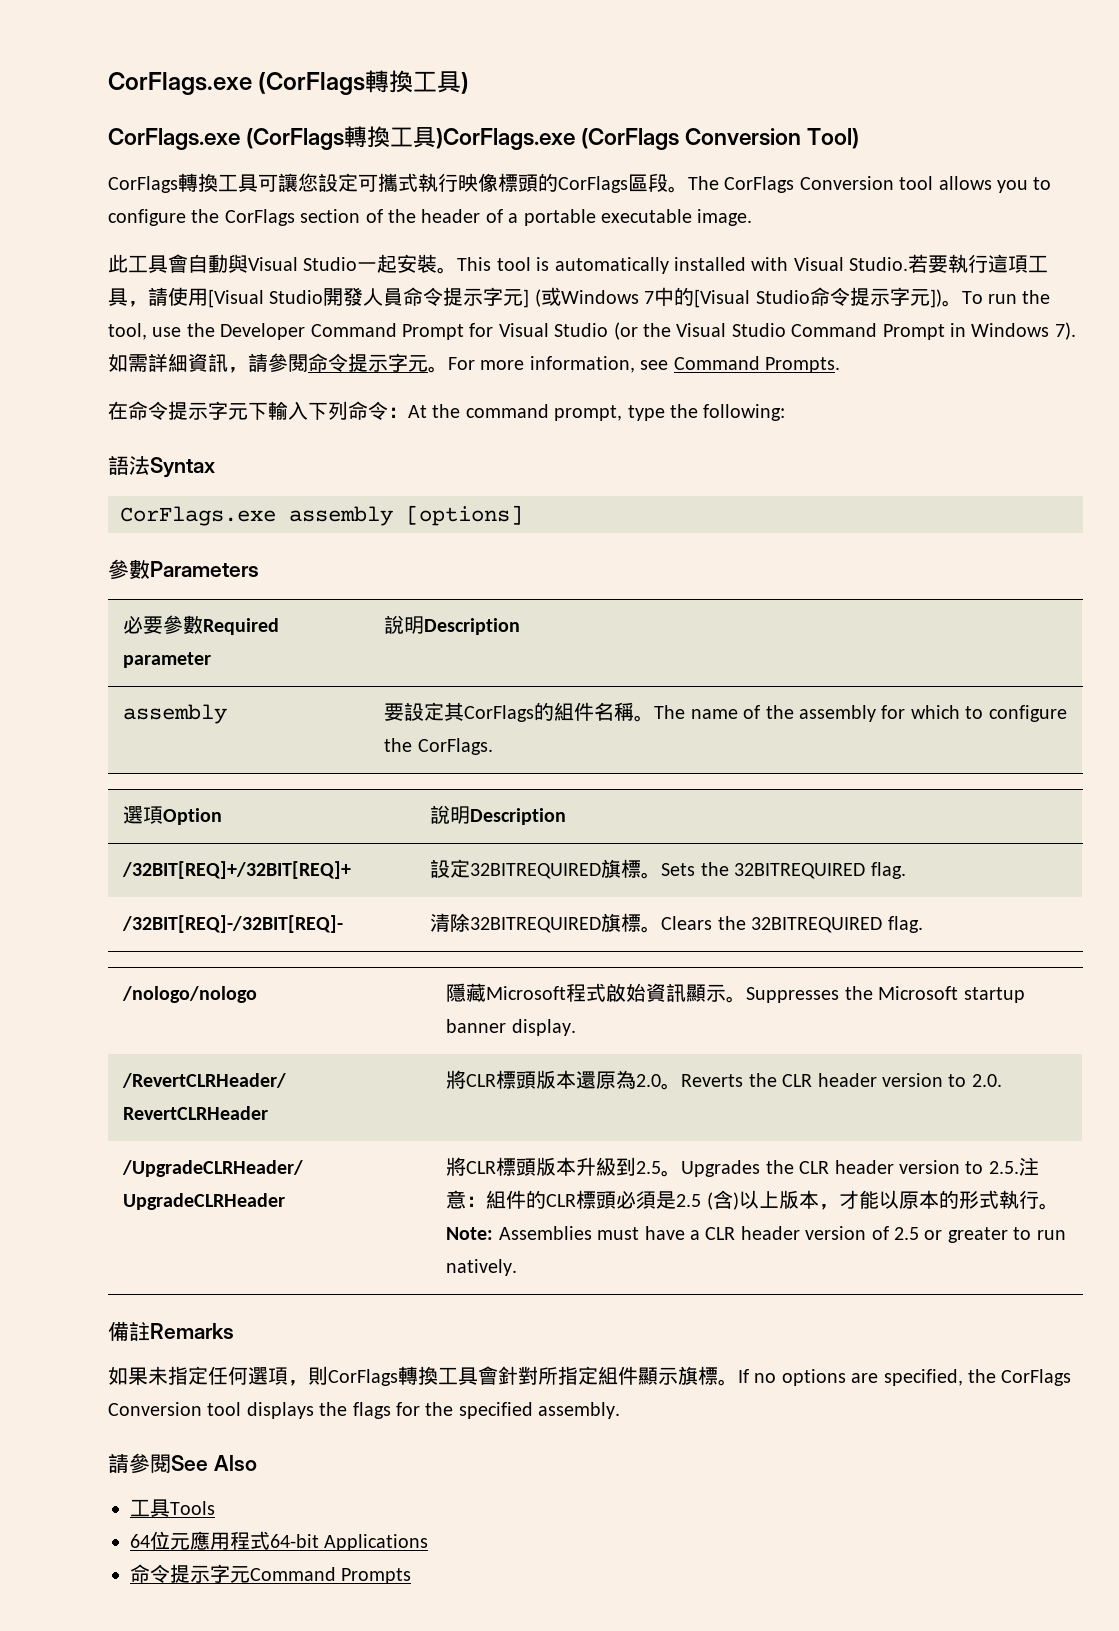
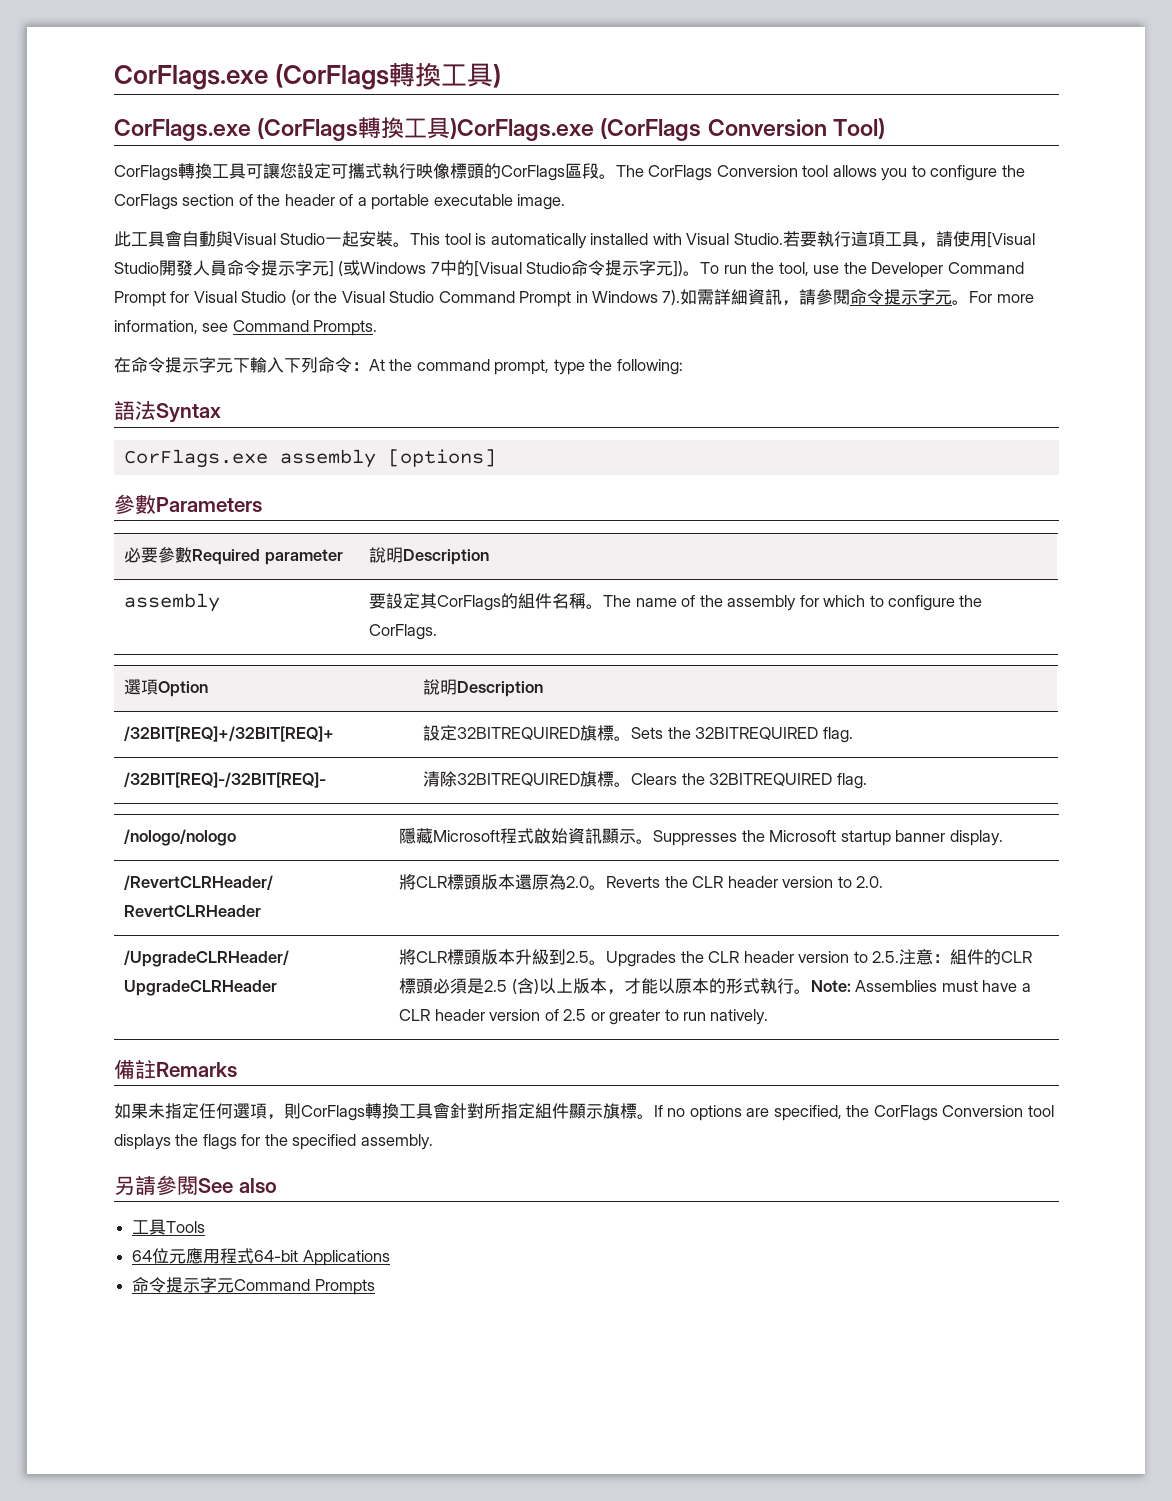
(621, 1410) none -> [114,1176,135,1195] 另
[213,1455,257,1471] Also -> [238,1178,277,1193] also

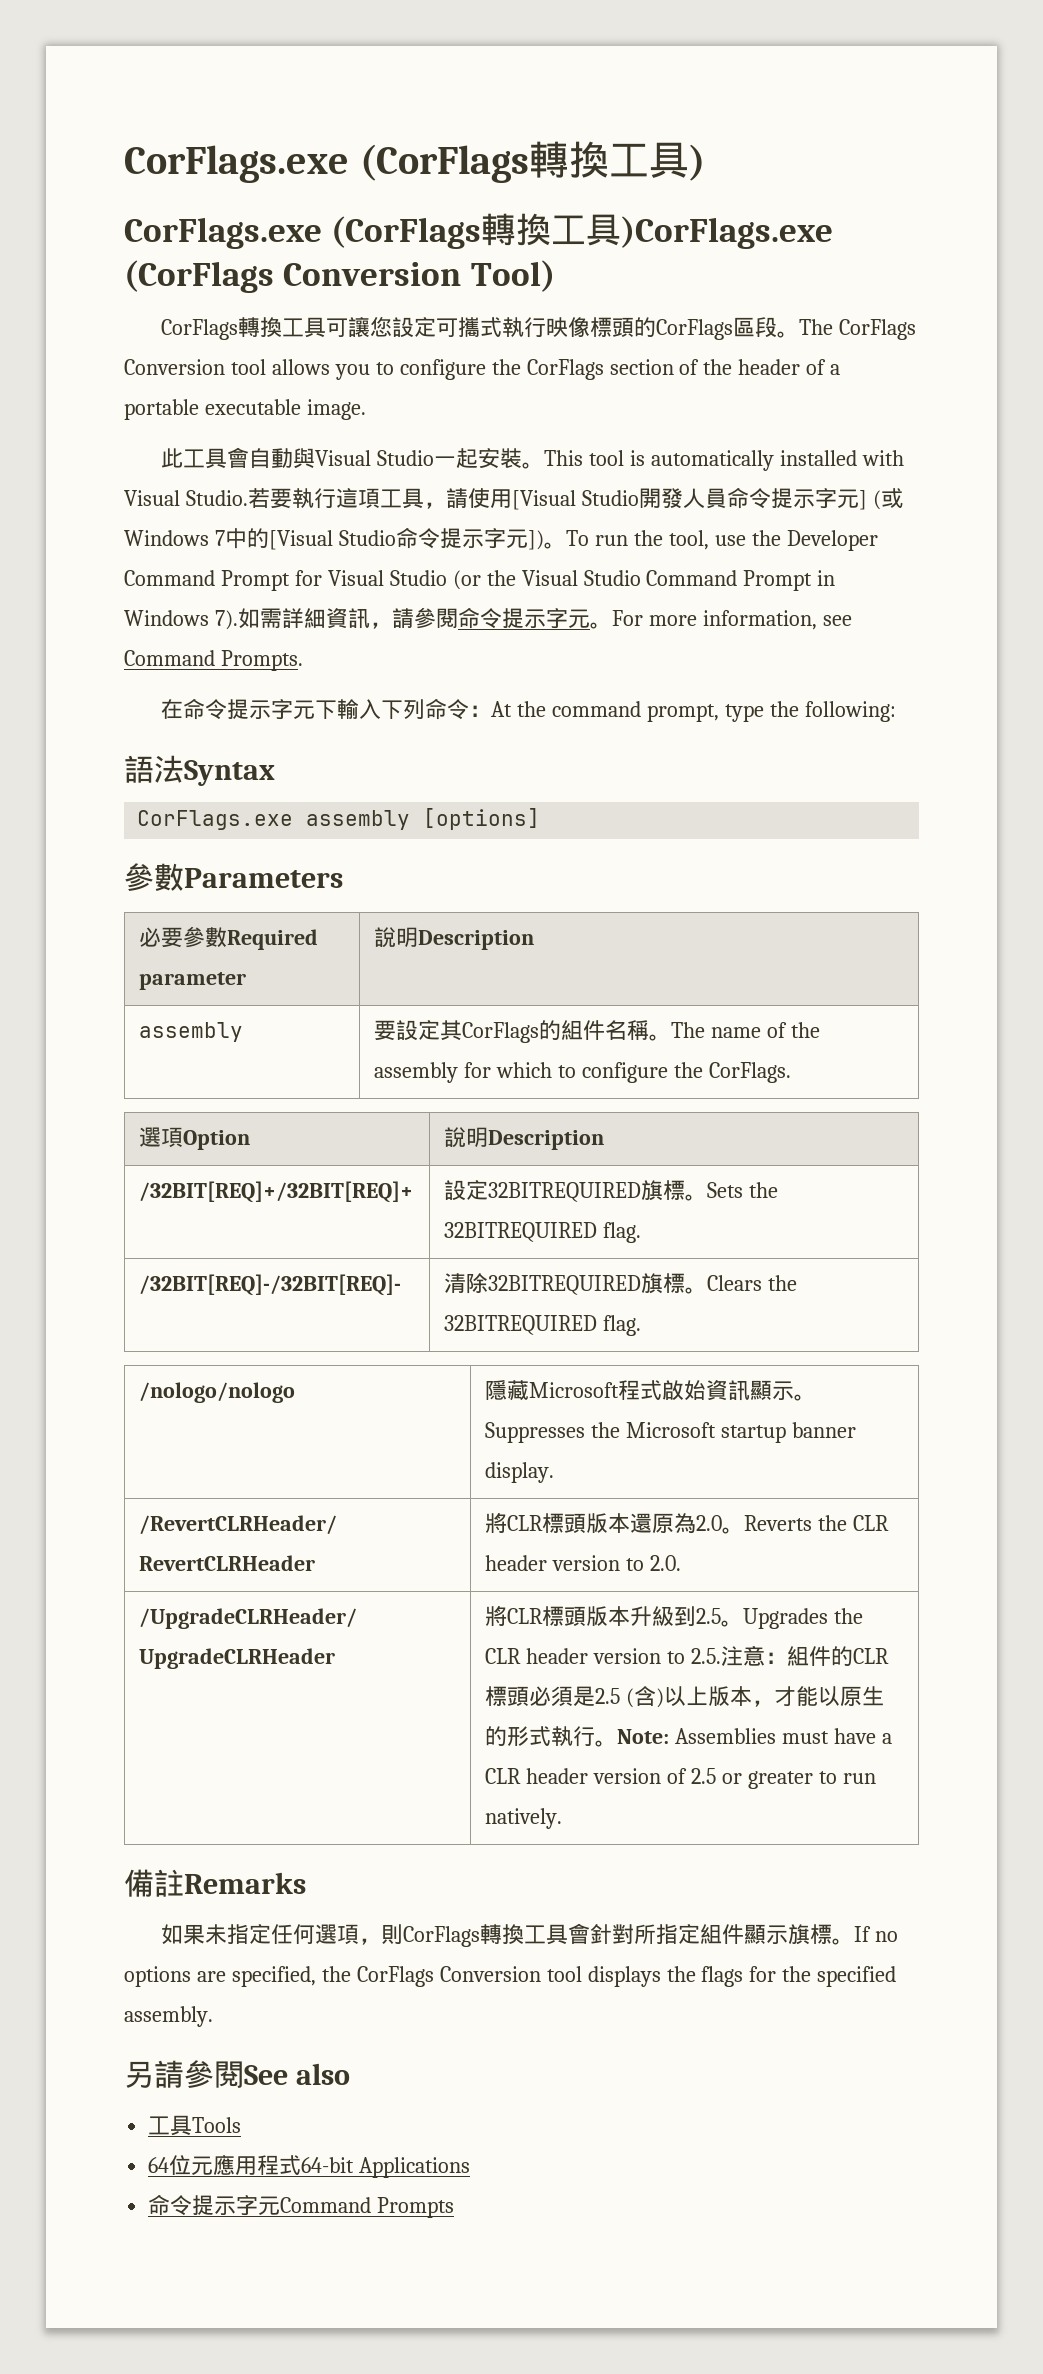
[691,978,709,994] 本 -> [862,1686,885,1706] 生

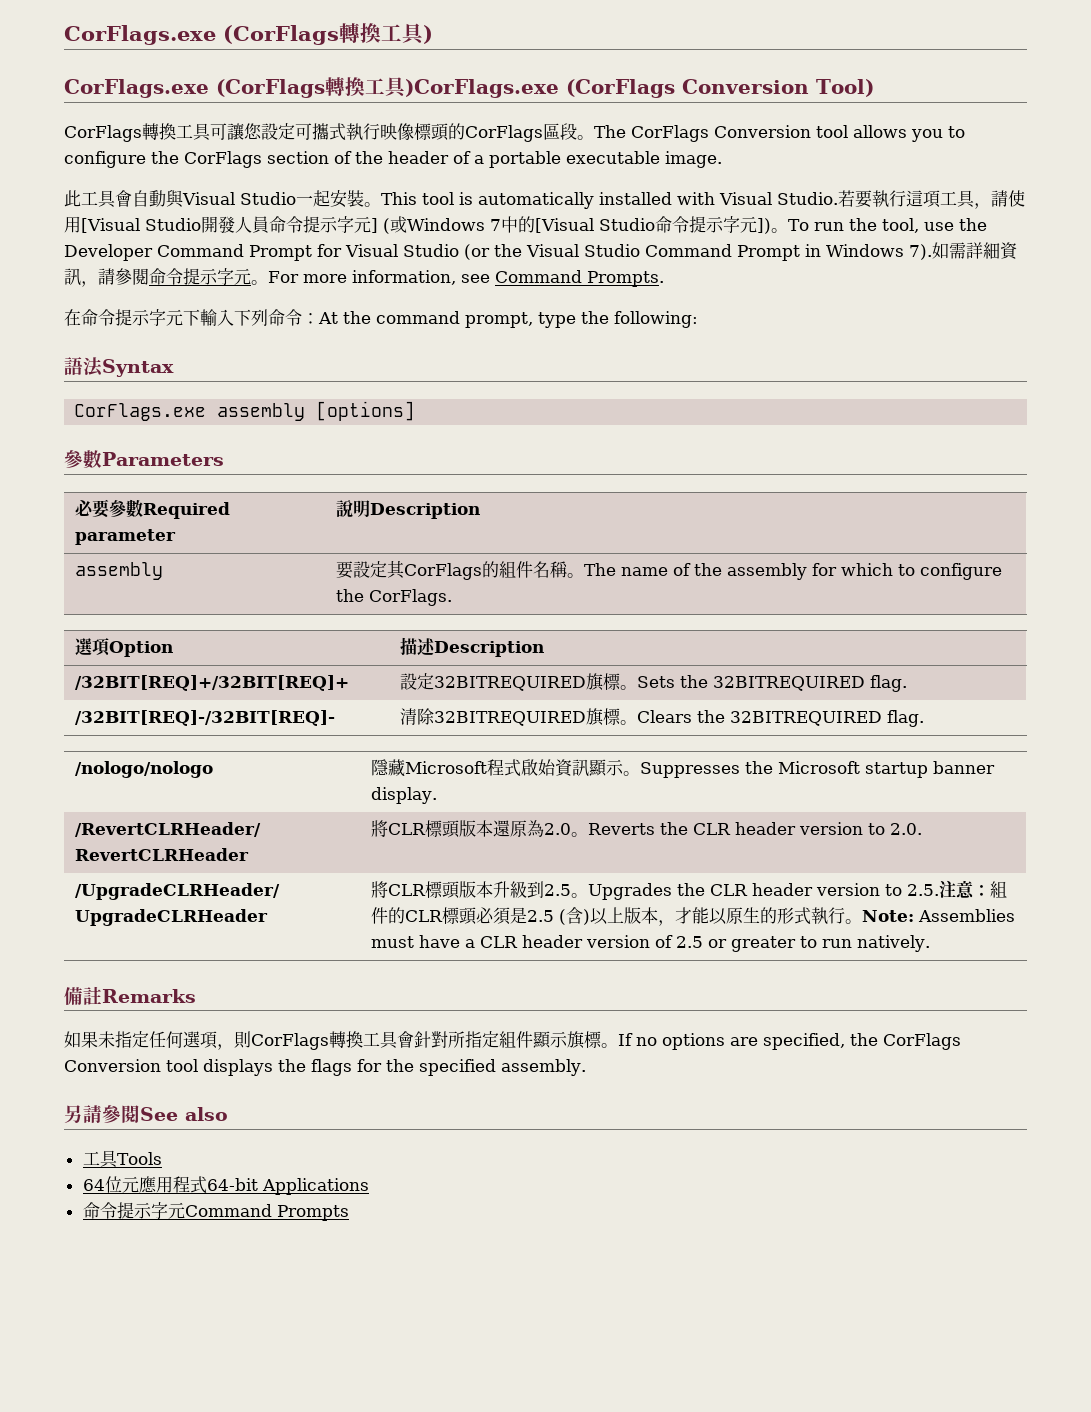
[444,1127,489,1148] 說明 -> [400,637,437,656] 描述

